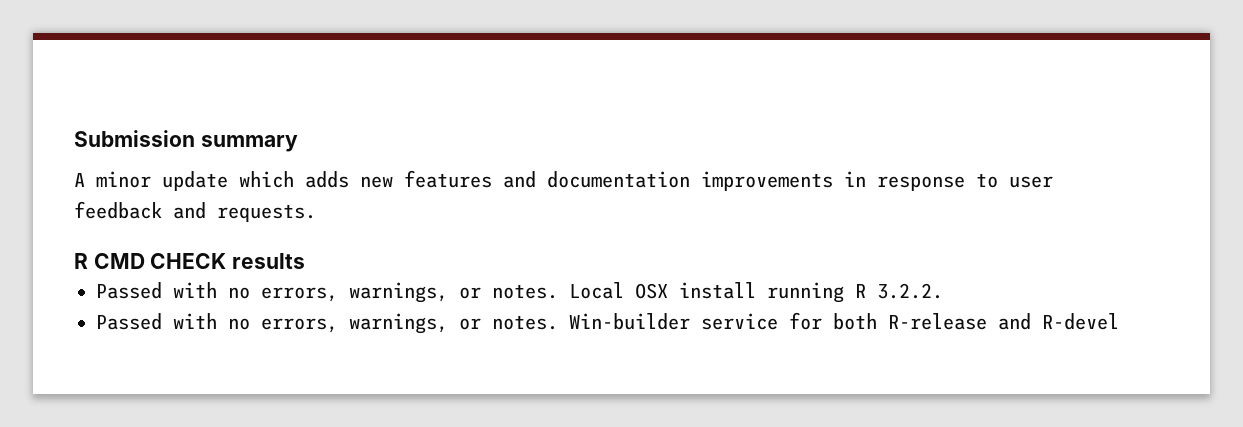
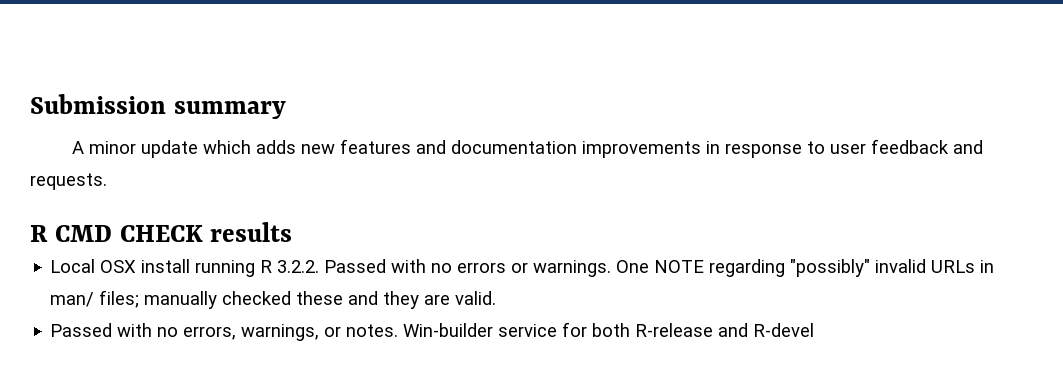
[96,282,558,303] Passed with no errors, warnings, or notes. -> (293, 232) none
(943, 291) none -> [324,259,995,277] [50,290,497,309] Passed with no errors or warnings. One NOTE regarding "possibly" invalid URLs in man/ files; manually checked these and they are valid.

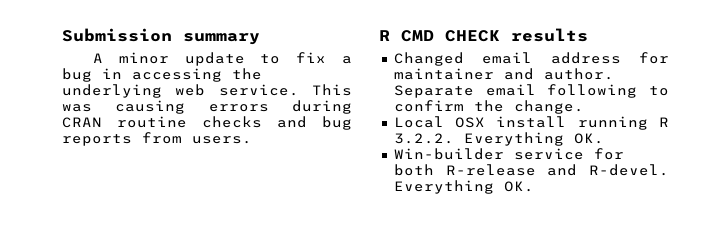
[202,139,983,158] [30,173,107,190] [30,222,293,242] which adds new features and documentation improvements in response to user feedback and requests. // R CMD CHECK results -> [260,52,352,64] [62,68,262,82] [62,84,352,98] [62,100,352,114] [62,116,352,130] [62,132,252,146] [379,28,588,42] [393,52,669,66] [393,68,614,80] [393,84,669,98] [393,100,584,114] to fix a bug in accessing the underlying web service. This was causing errors during CRAN routine checks and bug reports from users. // R CMD CHECK results // Changed email address for maintainer and author. Separate email following to confirm the change.
[324,259,995,277] [50,290,497,309] [50,323,399,341] Passed with no errors or warnings. One NOTE regarding "possibly" invalid URLs in man/ files; manually checked these and they are valid. // Passed with no errors, warnings, or notes. -> [463,132,604,146] Everything OK. //
[753,323,815,337] R-devel -> [589,164,669,176] [393,180,534,194] R-devel. Everything OK.

